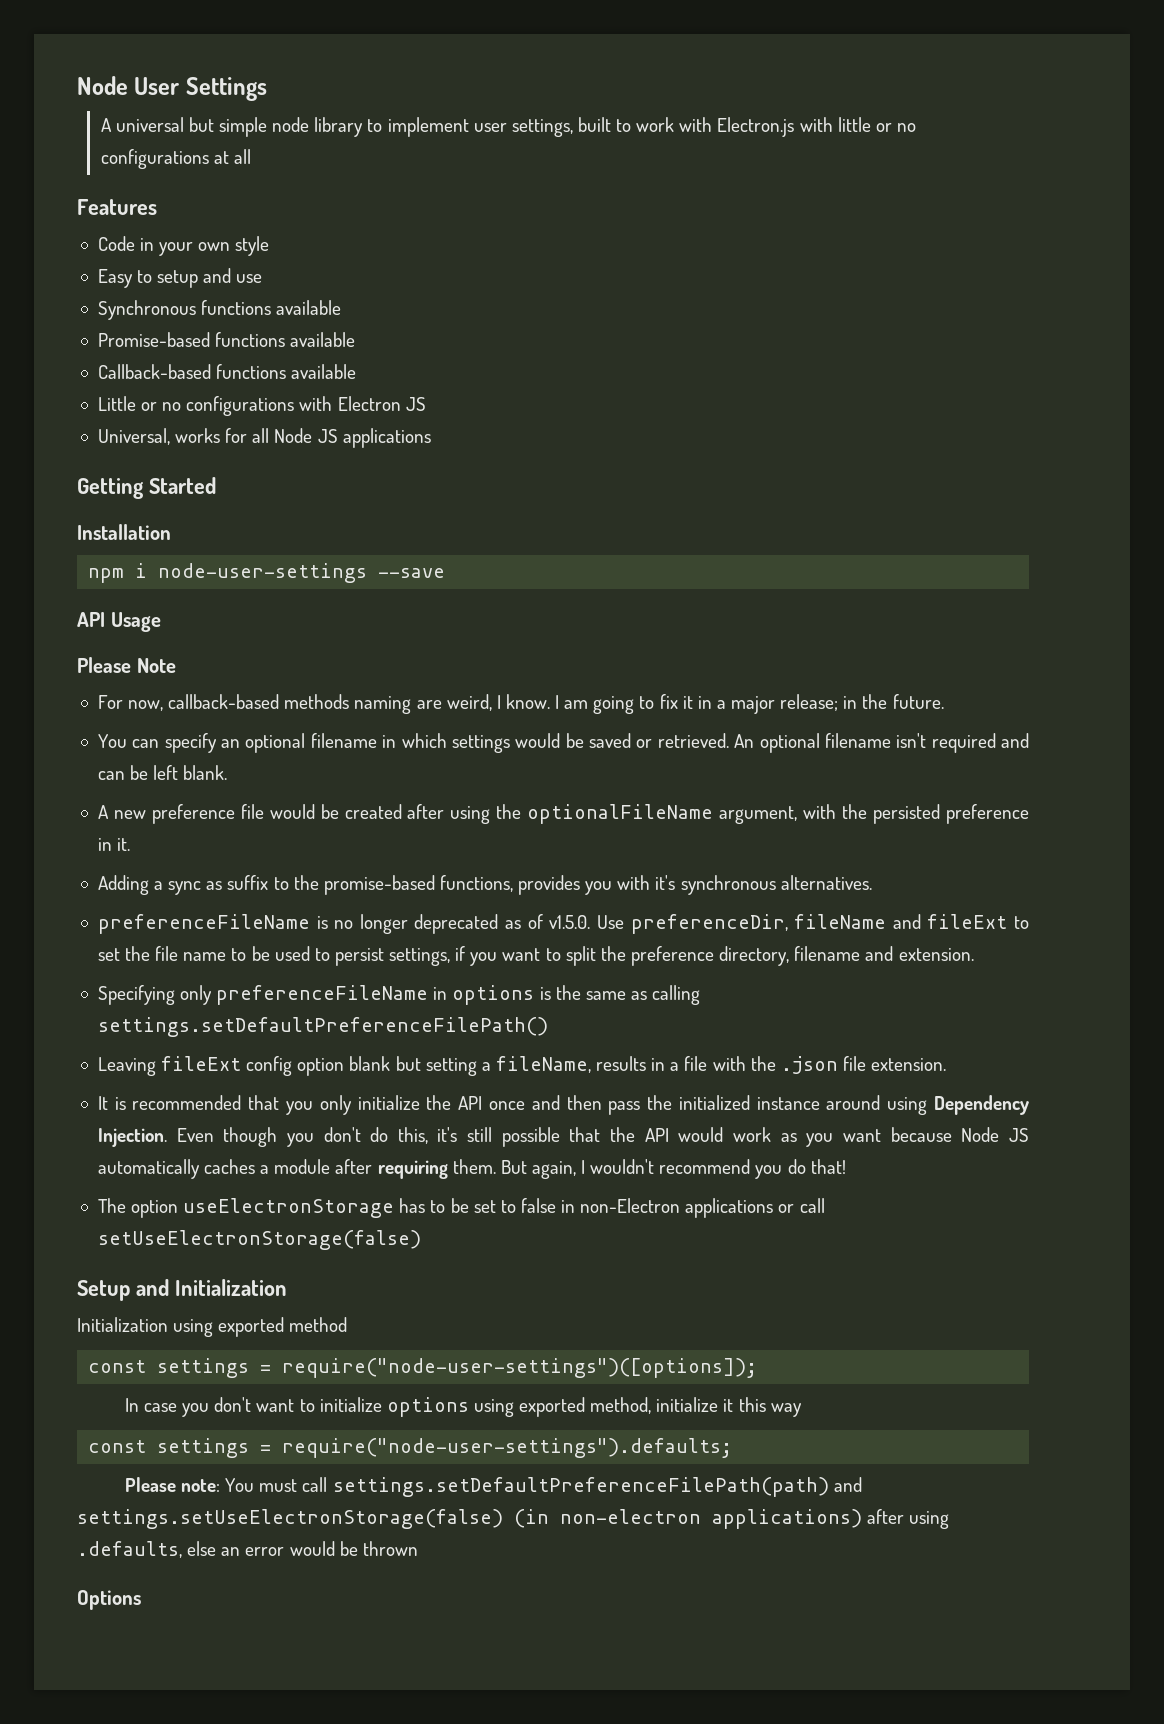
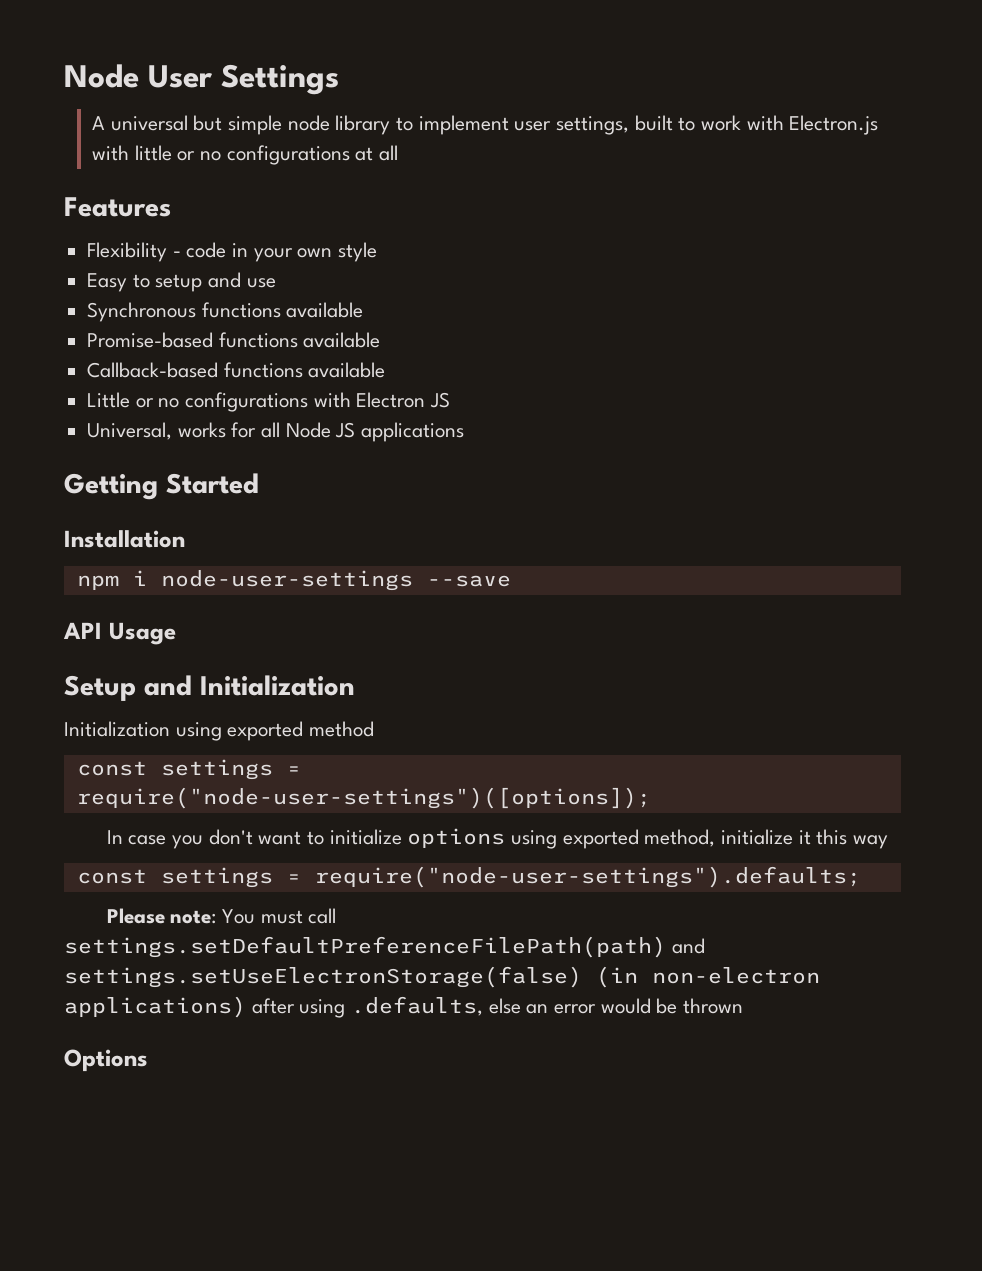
[97,236,135,251] Code -> [87,242,227,262] Flexibility - code
[77,657,176,673] [97,694,944,714] [97,733,1029,753] [97,765,228,780] [97,804,1030,824] [97,838,131,851] [97,875,872,895] [97,914,1029,934] [97,946,974,966] [97,985,701,1005] [97,1017,548,1037] [97,1056,947,1076] [97,1095,1029,1115] [97,1127,1030,1147] [97,1159,846,1179] [97,1198,825,1218] [97,1230,421,1250] // Please Note // For now, callback-based methods naming are weird, I know. I am going to fix it in a major release; in the future. // You can specify an optional filename in which settings would be saved or retrieved. An optional filename isn't required and can be left blank. // A new preference file would be created after using the optionalFileName argument, with the persisted preference in it. // Adding a sync as suffix to the promise-based functions, provides you with it's synchronous alternatives. // preferenceFileName is no longer deprecated as of v1.5.0. Use preferenceDir, fileName and fileExt to set the file name to be used to persist settings, if you want to split the preference directory, filename and extension. // Specifying only preferenceFileName in options is the same as calling settings.setDefaultPreferenceFilePath() // Leaving fileExt config option blank but setting a fileName, results in a file with the .json file extension. // It is recommended that you only initialize the API once and then pass the initialized instance around using Dependency Injection. Even though you don't do this, it's still possible that the API would work as you want because Node JS automatically caches a module after requiring them. But again, I wouldn't recommend you do that! // The option useElectronStorage has to be set to false in non-Electron applications or call setUseElectronStorage(false) -> (176, 633) none

